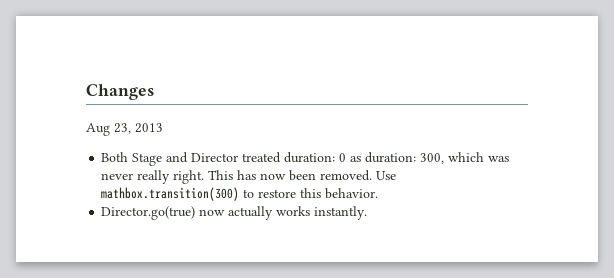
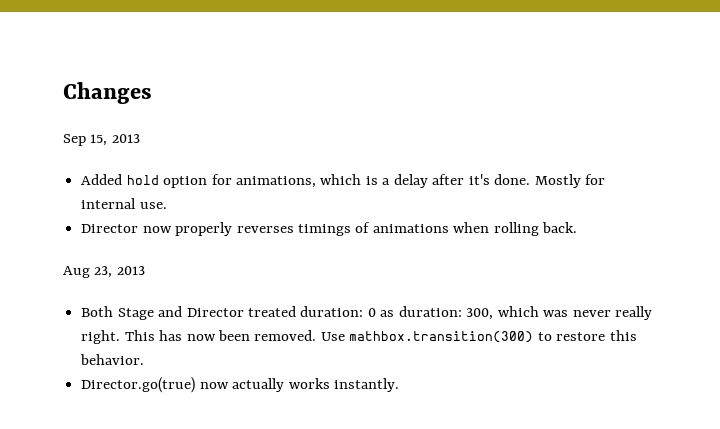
(154, 92) none -> [63,134,140,146] [81,174,606,188] [81,198,167,209] [81,222,578,236] // Sep 15, 2013 // Added hold option for animations, which is a delay after it's done. Mostly for internal use. // Director now properly reverses timings of animations when rolling back.

